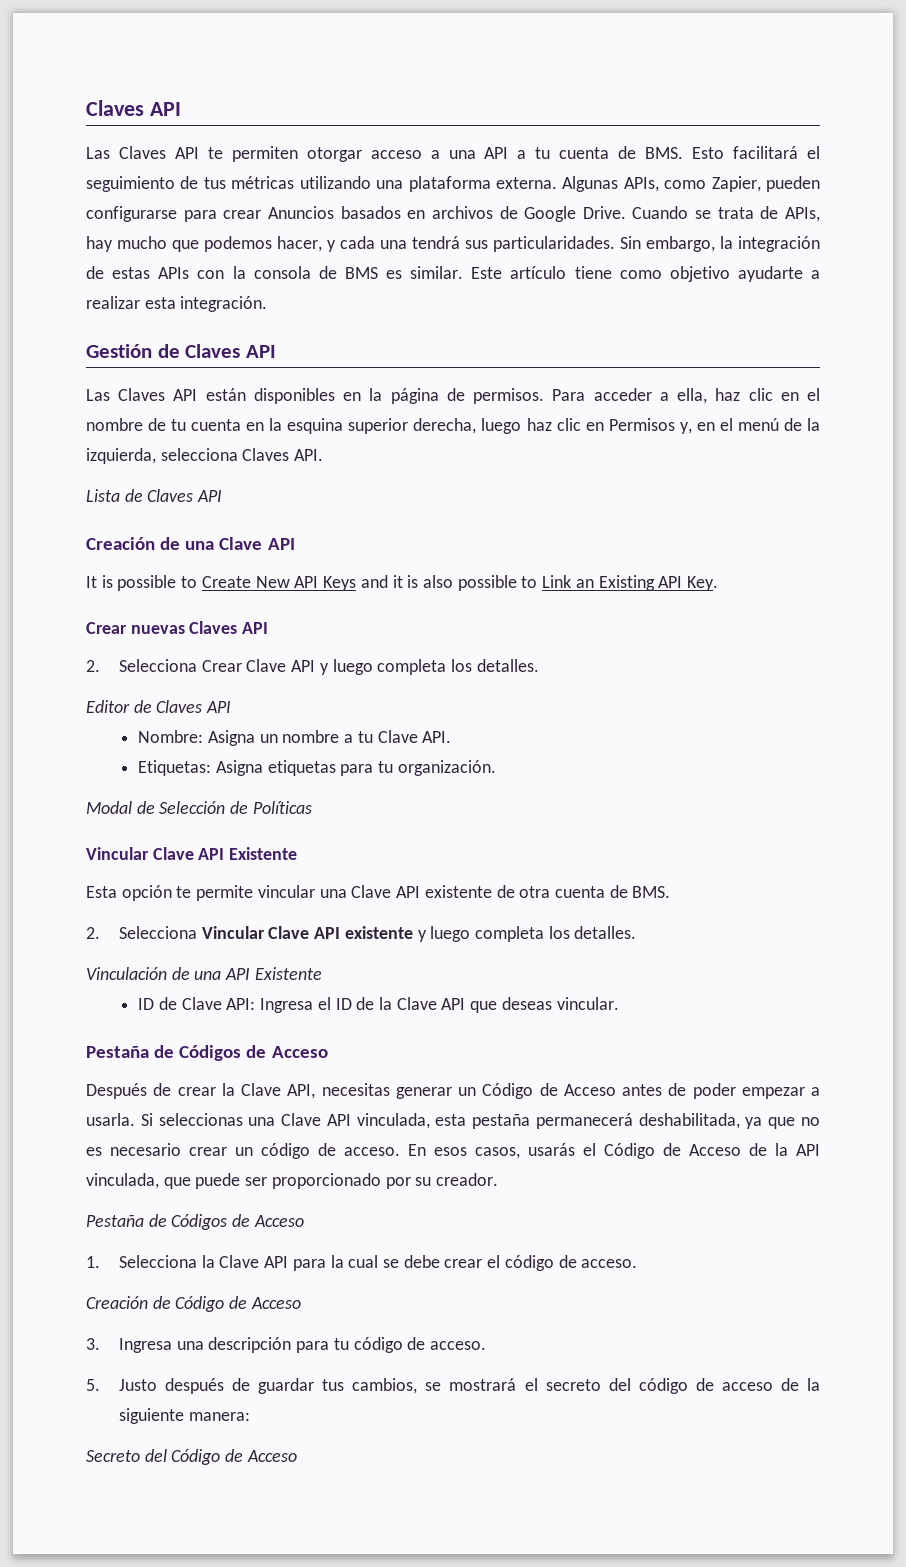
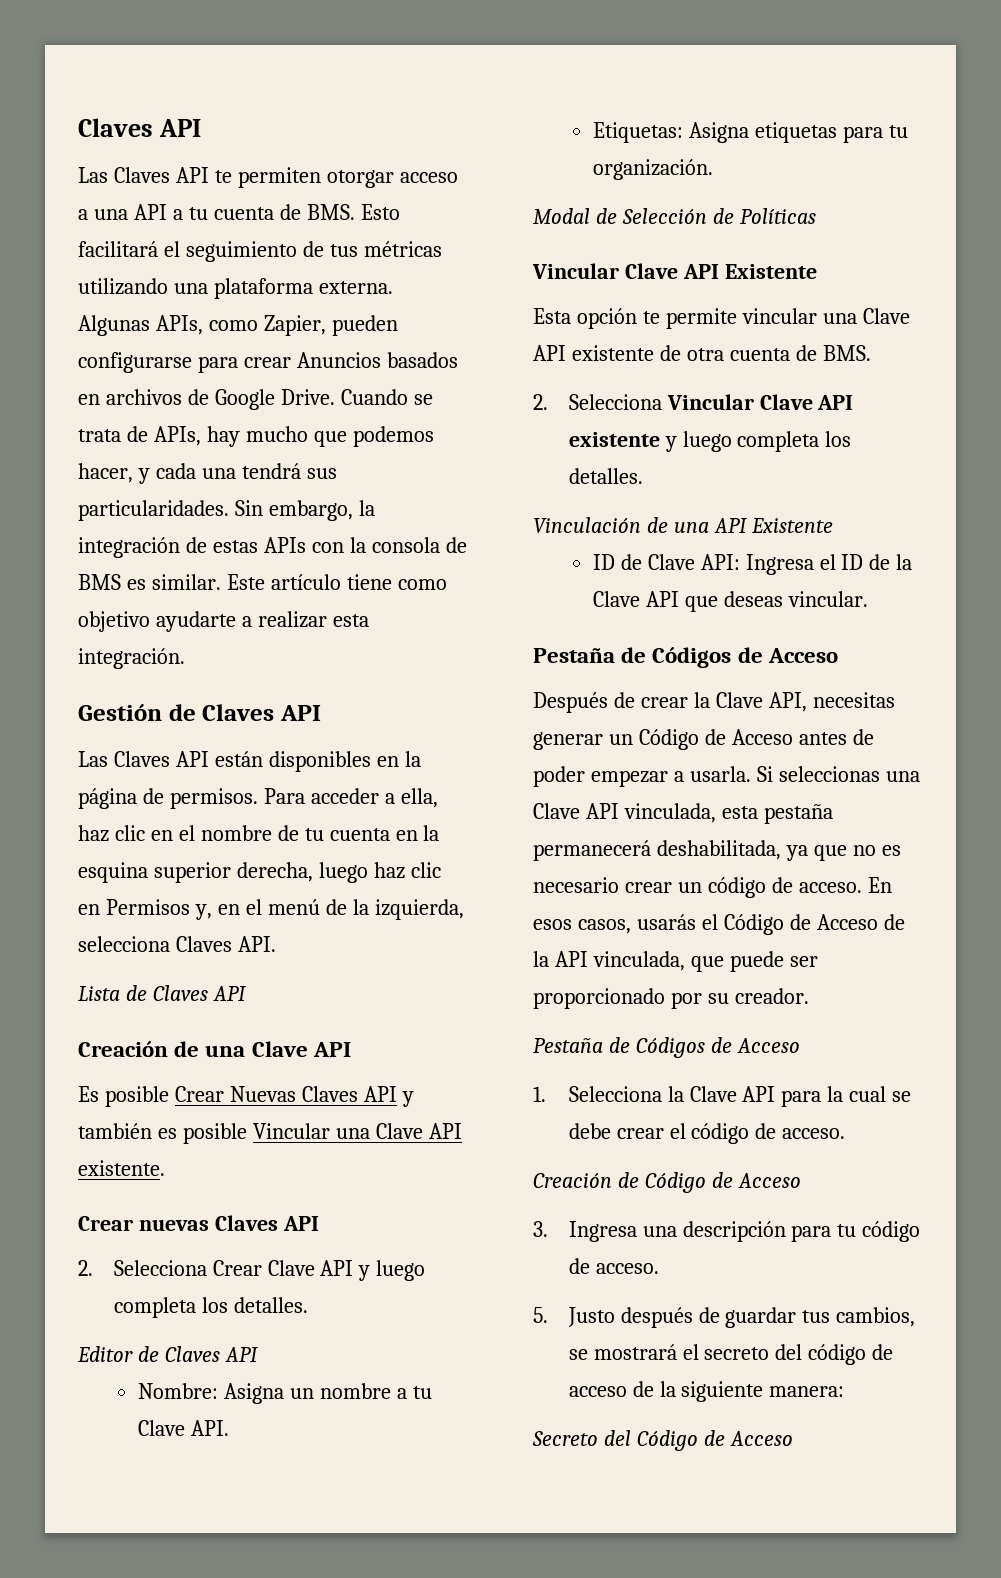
[86,575,719,591] It is possible to Create New API Keys and it is also possible to Link an Existing API Key. -> [78,1086,414,1107] [78,1123,462,1144] [78,1160,165,1176] Es posible Crear Nuevas Claves API y también es posible Vincular una Clave API existente.

